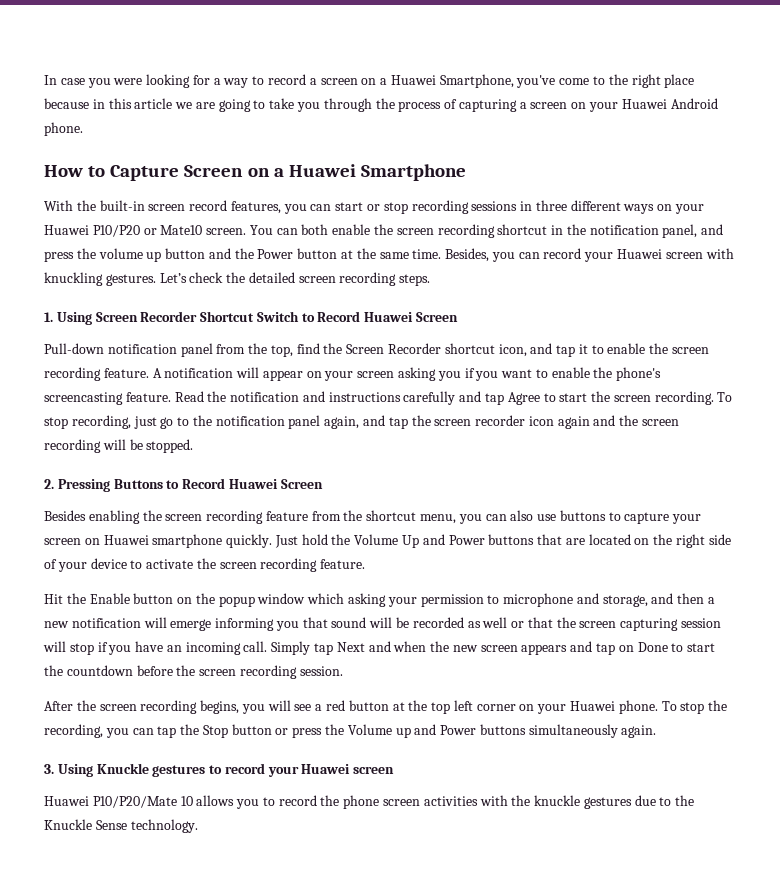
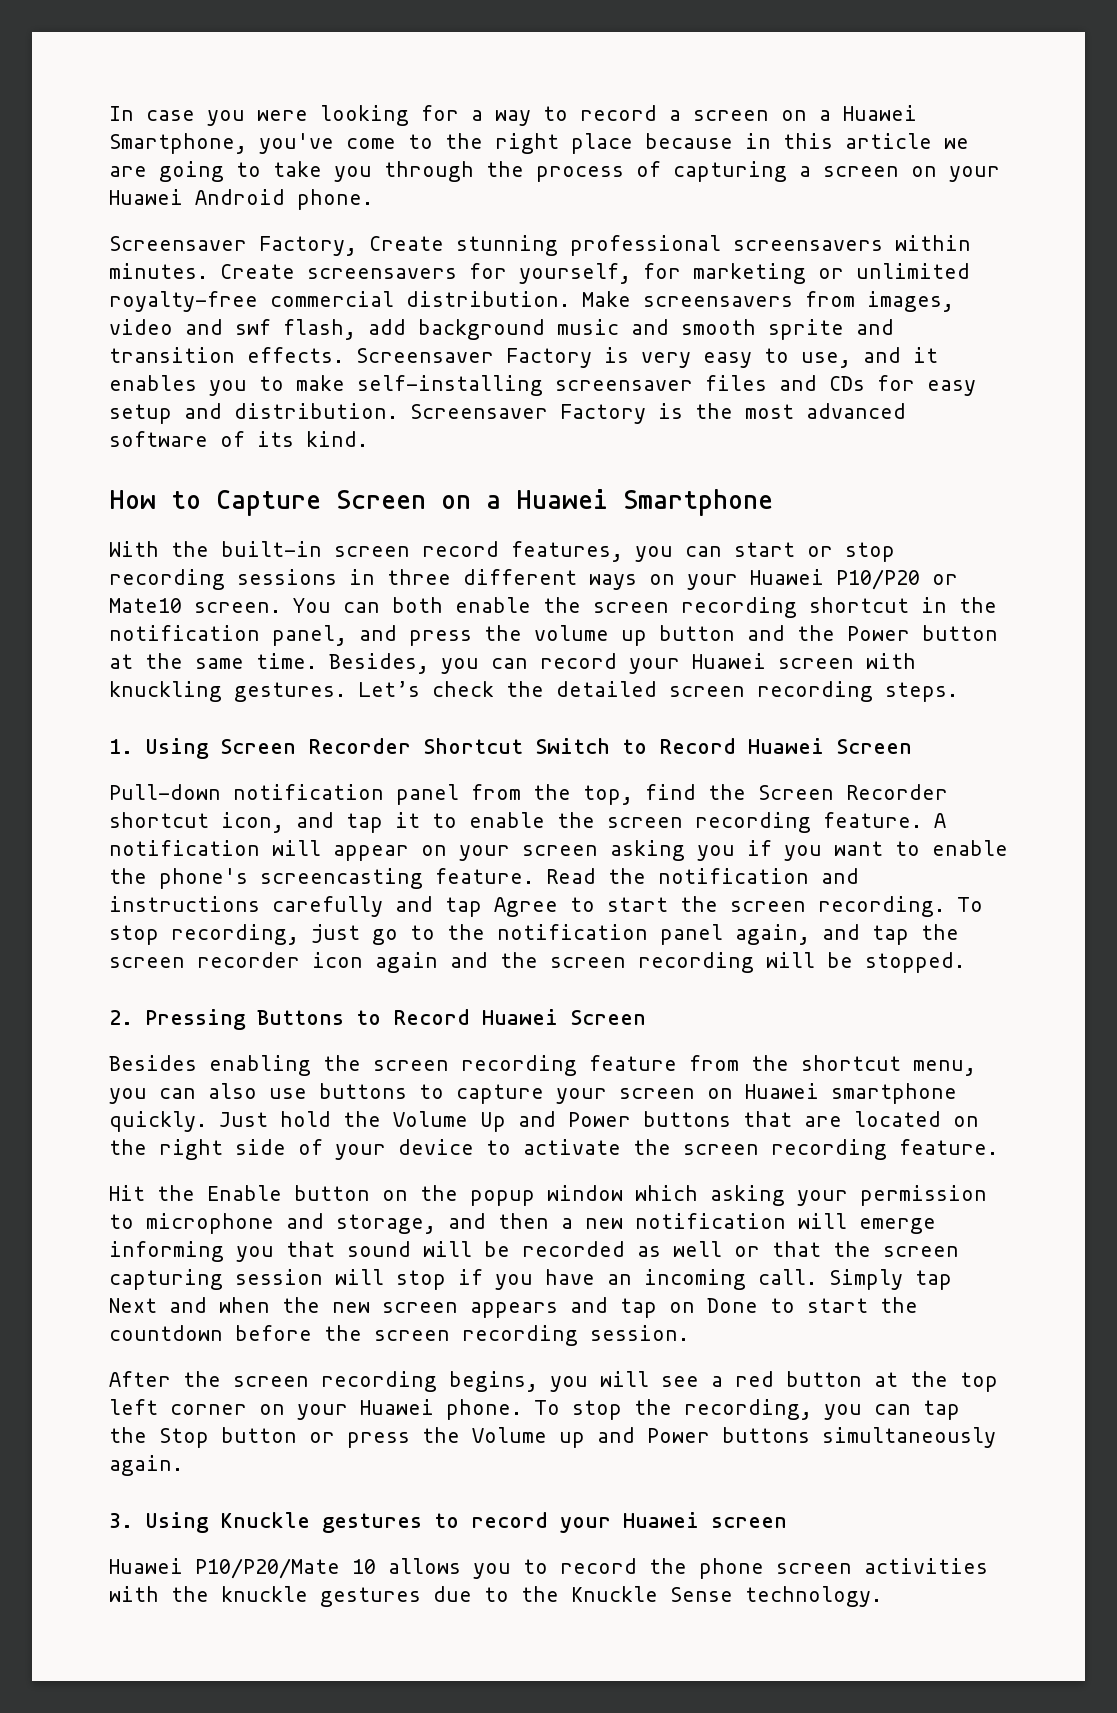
(83, 129) none -> [109,235,971,256] [109,263,970,284] [109,291,954,312] [109,319,894,340] [109,347,938,368] [109,375,976,396] [109,403,906,424] [109,431,368,447] // Screensaver Factory, Create stunning professional screensavers within minutes. Create screensavers for yourself, for marketing or unlimited royalty-free commercial distribution. Make screensavers from images, video and swf flash, add background music and smooth sprite and transition effects. Screensaver Factory is very easy to use, and it enables you to make self-installing screensaver files and CDs for easy setup and distribution. Screensaver Factory is the most advanced software of its kind.

